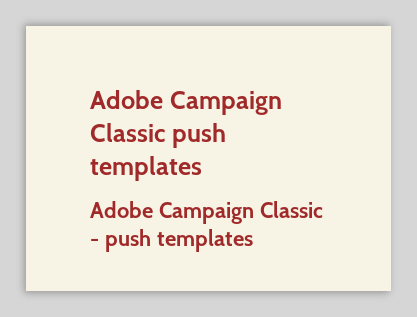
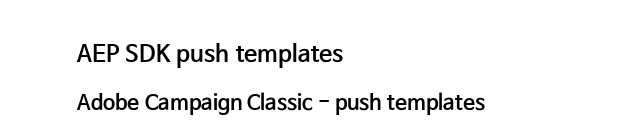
[90,90,282,115] [90,123,165,142] Adobe Campaign Classic -> [76,44,172,62] AEP SDK

